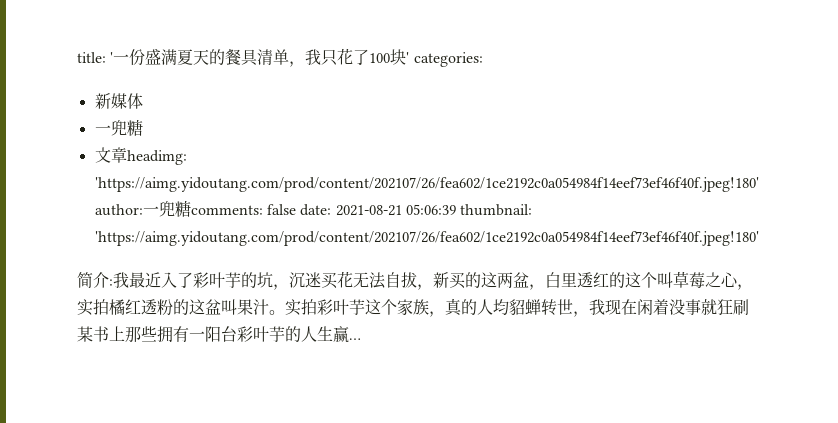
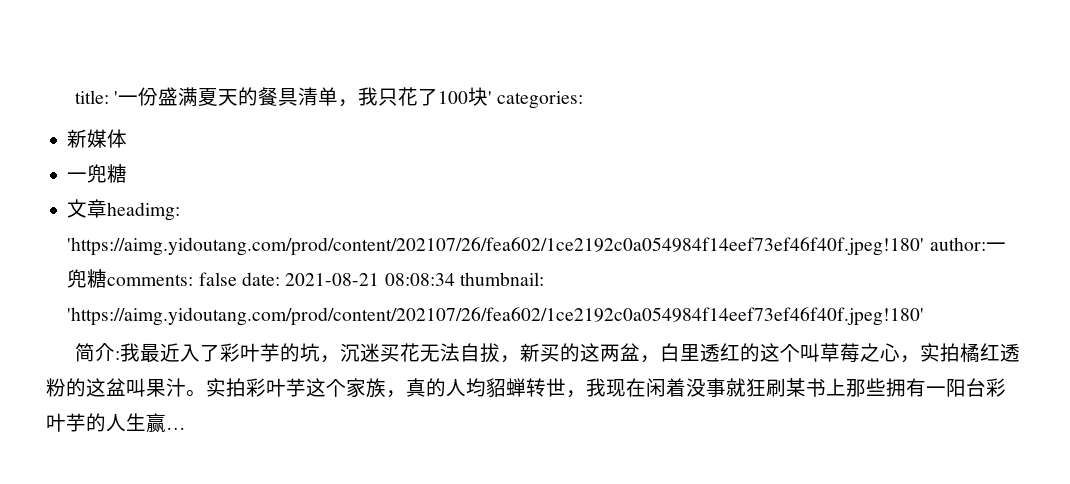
[405,204,456,215] 05:06:39 -> [384,273,455,286] 08:08:34

